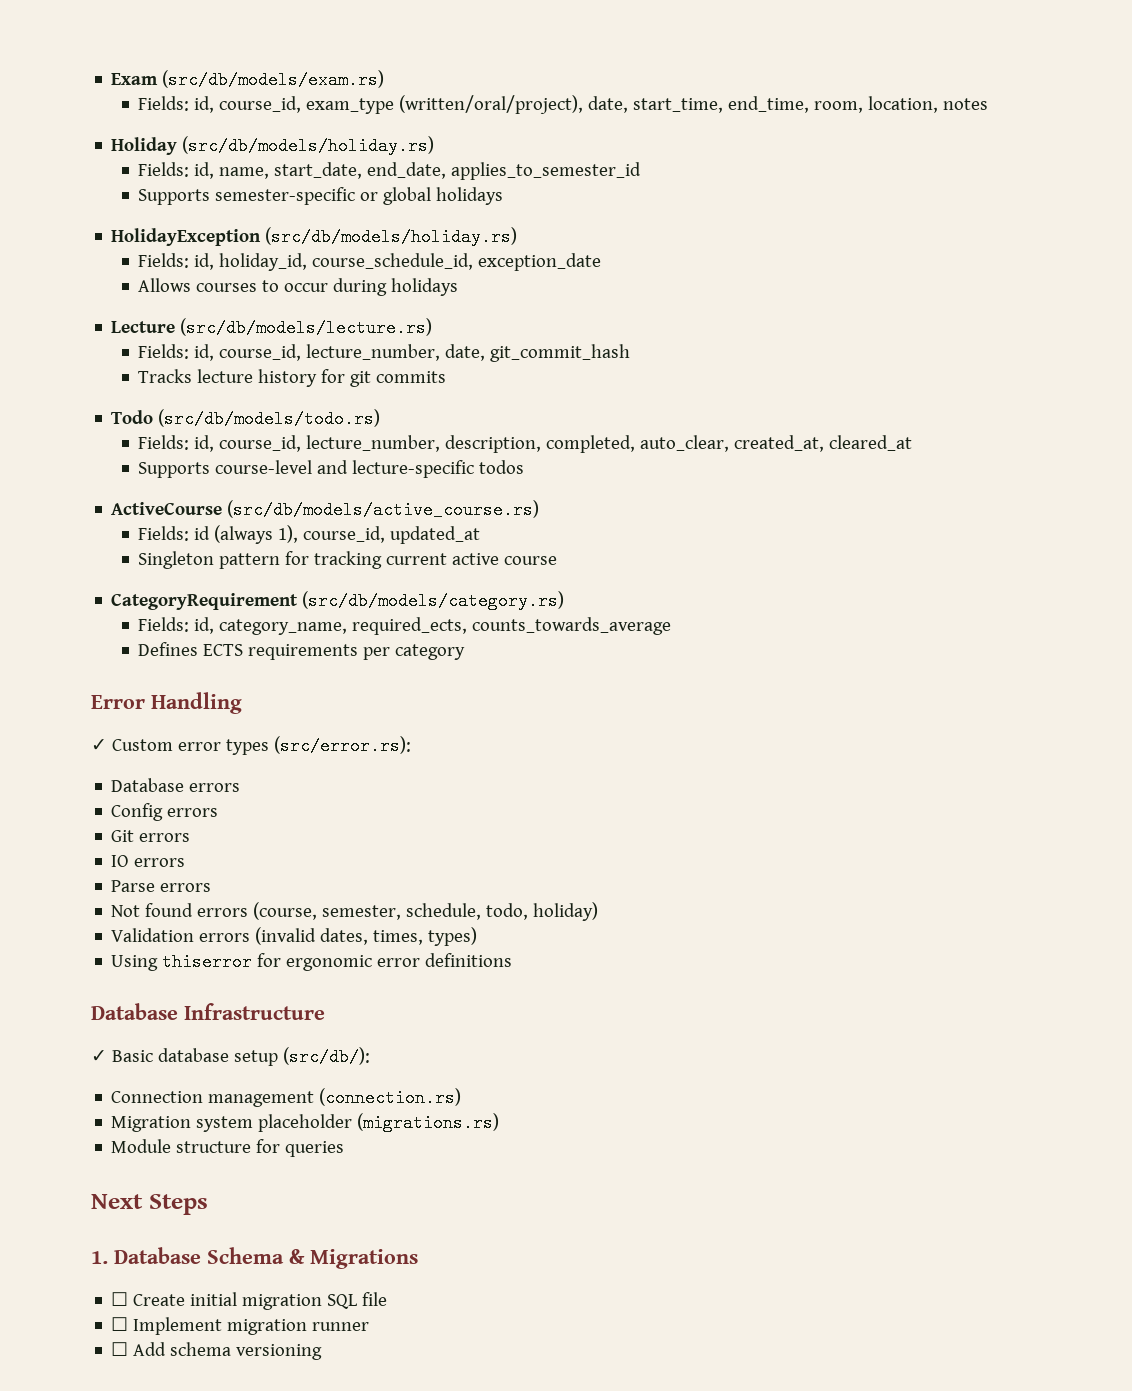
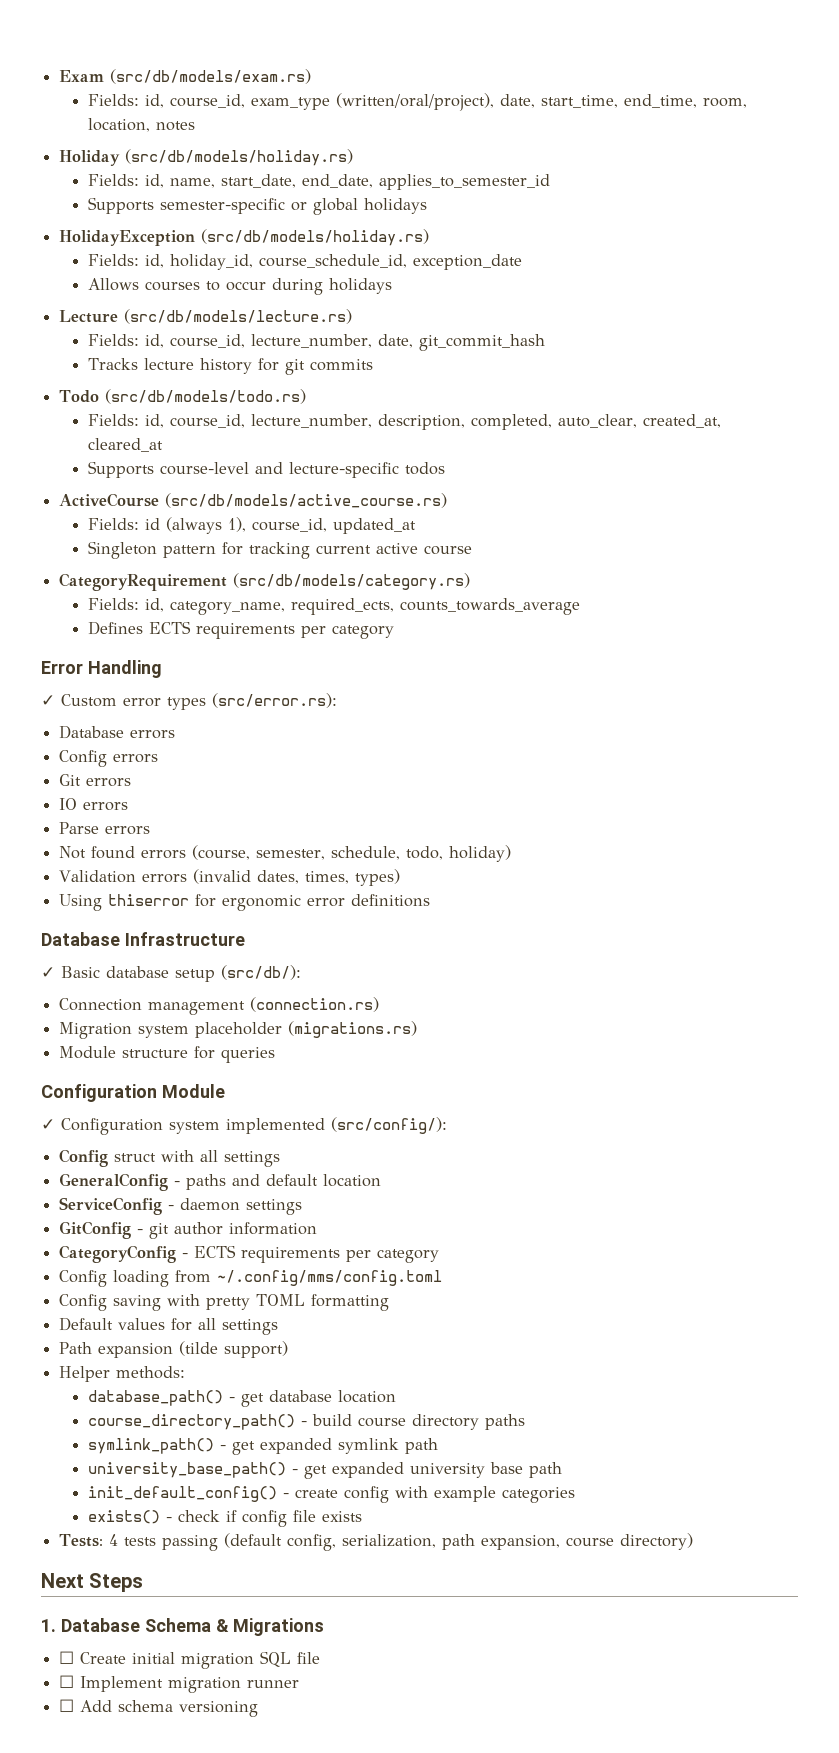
(345, 1149) none -> [41,1084,225,1102] [41,1117,447,1135] [59,1149,281,1167] [59,1173,382,1191] [59,1197,303,1215] [59,1221,318,1239] [59,1245,440,1263] [59,1270,443,1287] [59,1294,390,1311] [59,1317,279,1335] [59,1341,289,1358] [59,1366,186,1382] [88,1390,397,1407] [88,1414,526,1430] [88,1438,439,1455] [88,1462,563,1479] [88,1486,576,1503] [88,1510,363,1527] [59,1533,694,1551] // Configuration Module // ✓ Configuration system implemented (src/config/): // Config struct with all settings // GeneralConfig - paths and default location // ServiceConfig - daemon settings // GitConfig - git author information // CategoryConfig - ECTS requirements per category // Config loading from ~/.config/mms/config.toml // Config saving with pretty TOML formatting // Default values for all settings // Path expansion (tilde support) // Helper methods: // database_path() - get database location // course_directory_path() - build course directory paths // symlink_path() - get expanded symlink path // university_base_path() - get expanded university base path // init_default_config() - create config with example categories // exists() - check if config file exists // Tests: 4 tests passing (default config, serialization, path expansion, course directory)

